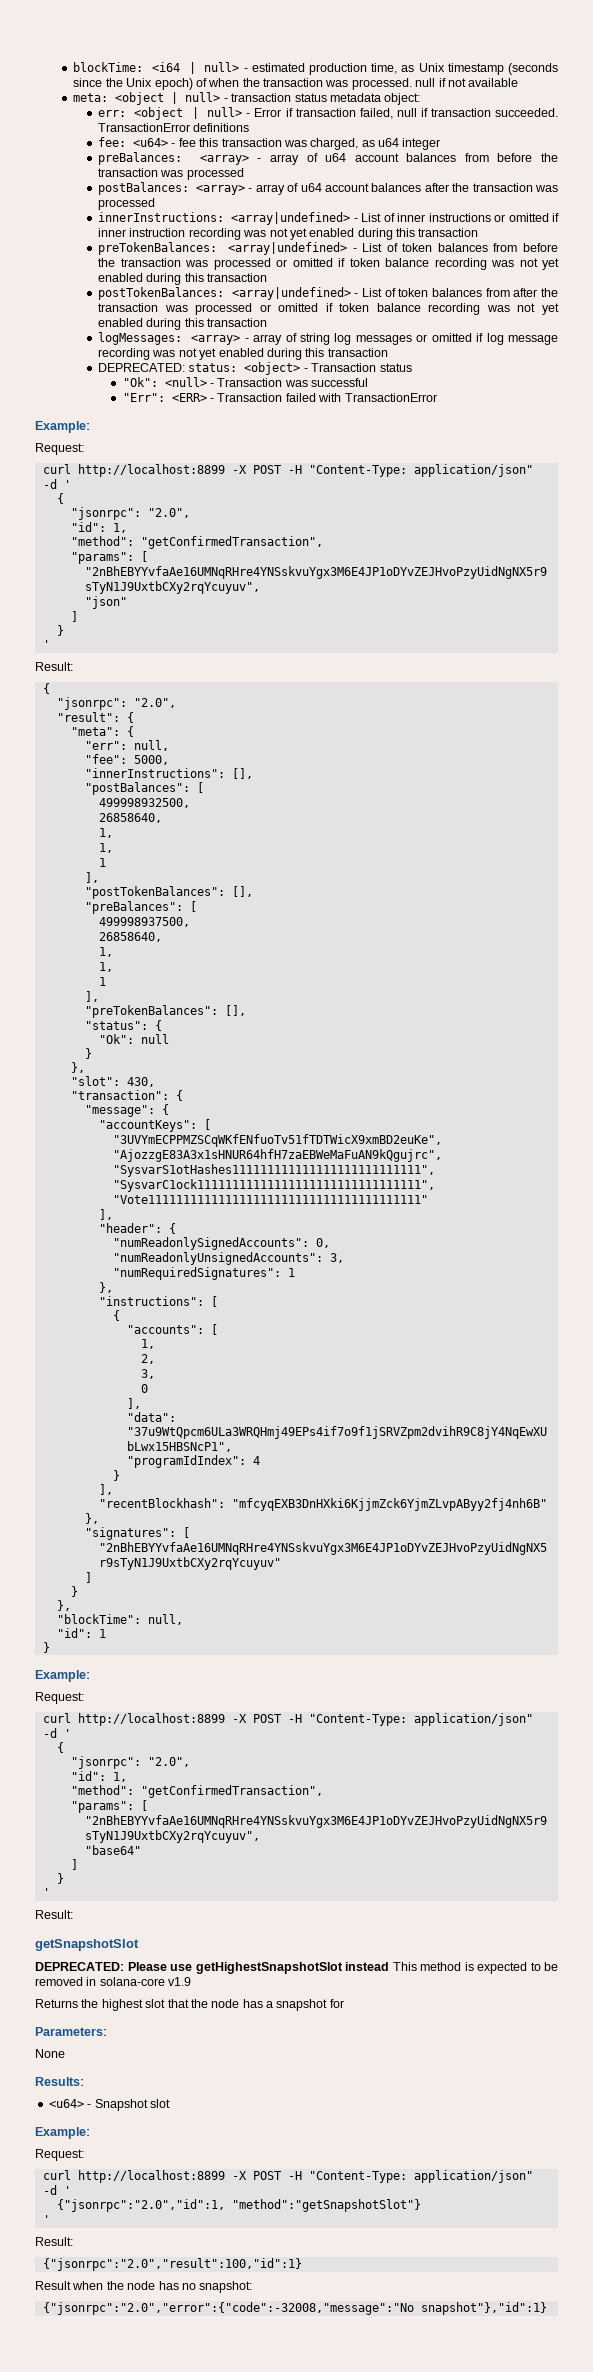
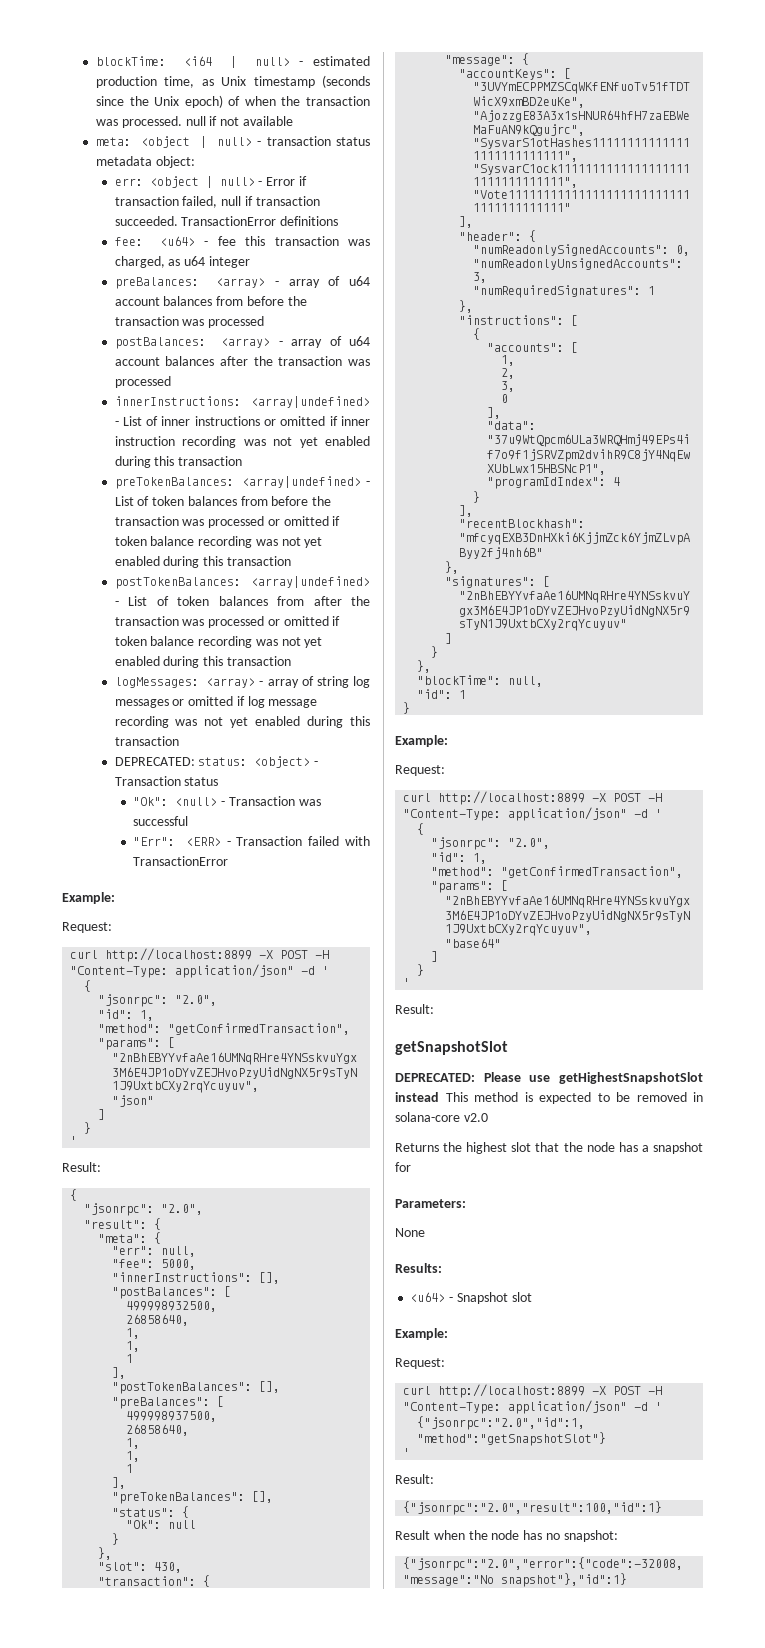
[168,1977,192,1986] v1.9 -> [463,1113,488,1122] v2.0

